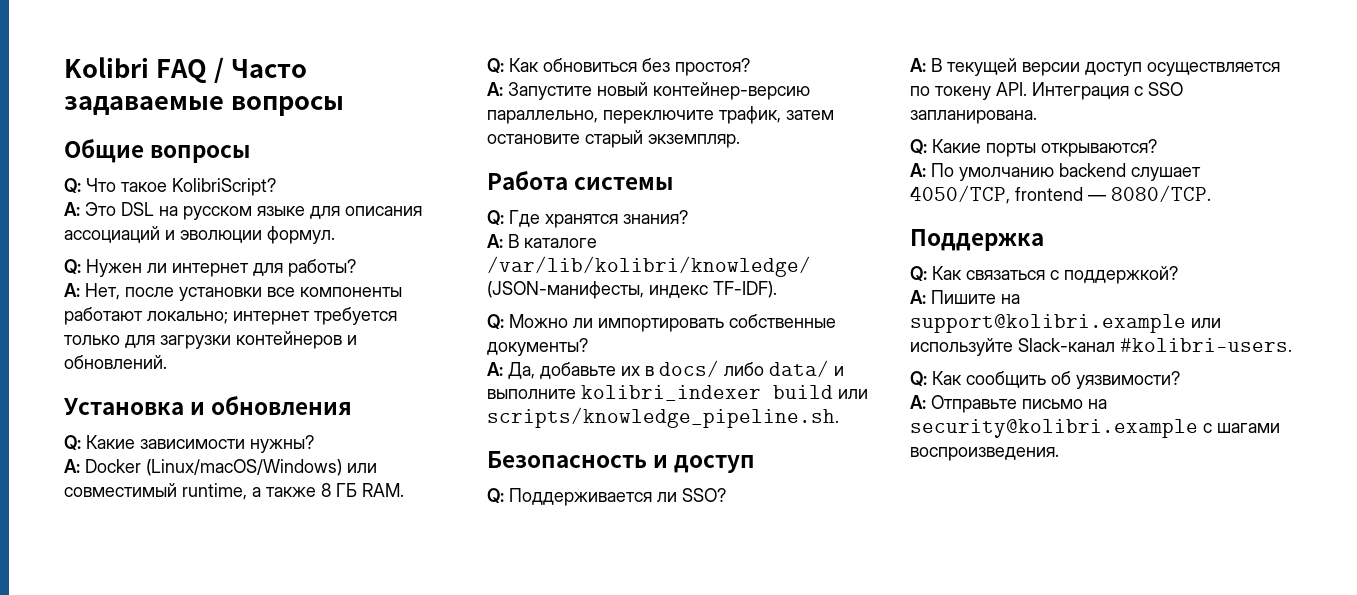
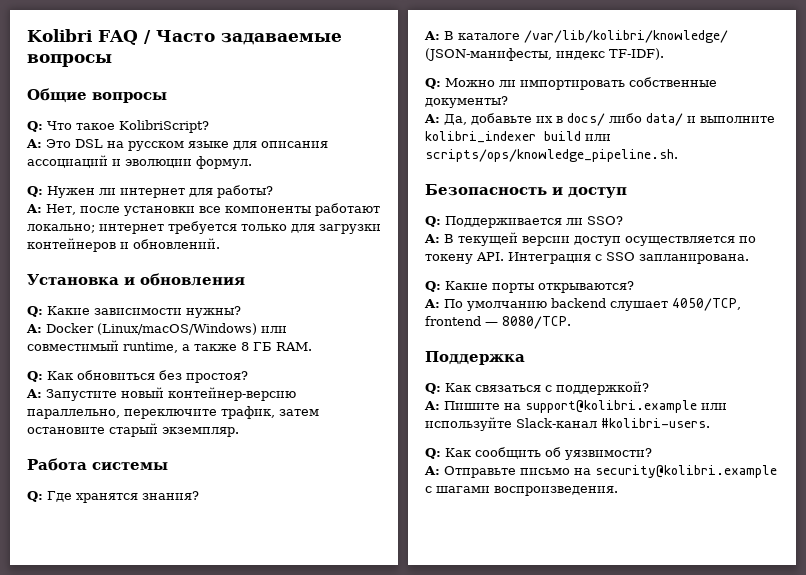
[487,407,839,428] scripts/knowledge_pipeline.sh. -> [425,149,678,162] scripts/ops/knowledge_pipeline.sh.

